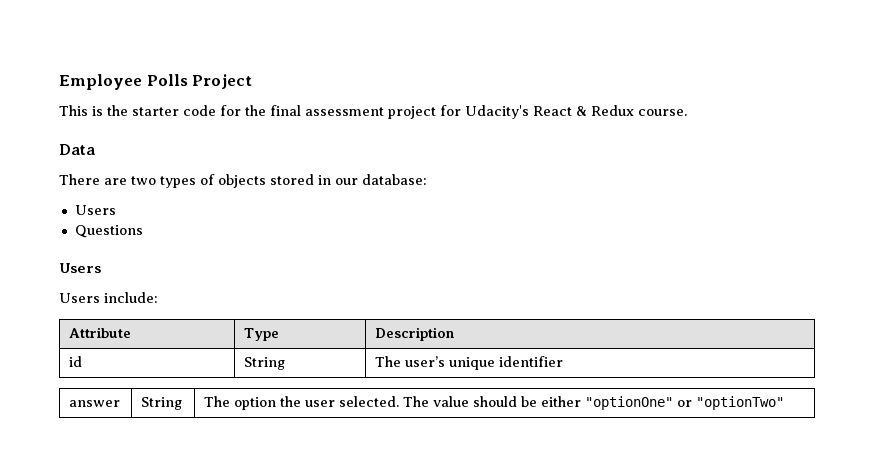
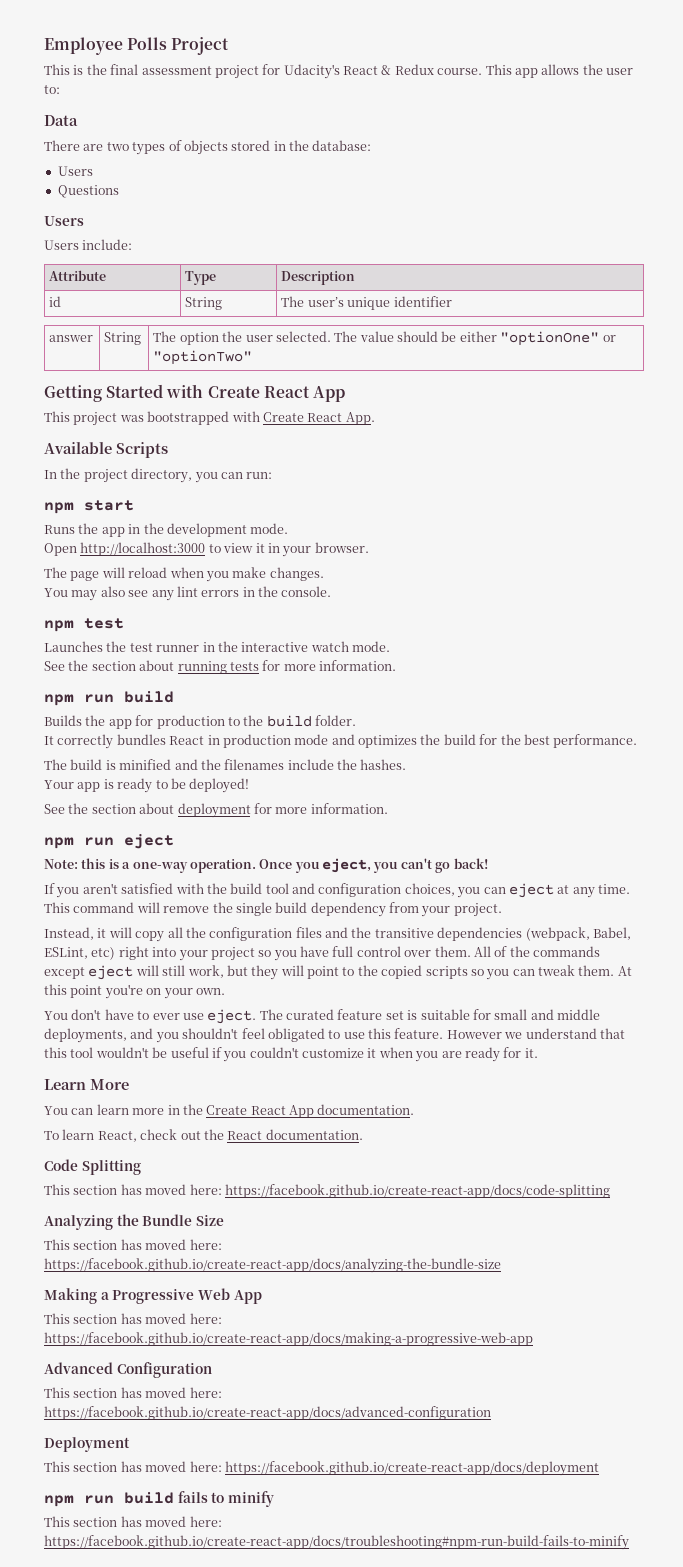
[132,105,266,116] starter code for the -> (107, 69) none
(687, 112) none -> [485,64,633,78] [44,85,60,94] This app allows the user to:
[335,178,358,185] our -> [289,140,309,151] the
(785, 403) none -> [44,384,345,402] [44,411,375,426] [44,442,168,458] [44,468,273,483] [44,500,134,514] [44,523,289,537] [44,542,369,557] [44,567,324,582] [44,586,332,601] [44,618,124,632] [44,641,390,652] [44,660,396,674] [44,691,174,706] [44,715,356,729] [44,734,638,749] [44,759,407,770] [44,778,250,793] [44,803,388,818] [44,834,174,849] [44,858,488,873] [44,883,630,898] [44,902,502,917] [44,927,631,942] [44,946,600,961] [44,965,632,980] [44,984,225,999] [44,1009,600,1024] [44,1028,625,1043] [44,1047,538,1062] [44,1079,129,1090] [44,1104,415,1118] [44,1129,363,1142] [44,1159,141,1175] [44,1184,610,1198] [44,1214,224,1230] [44,1239,222,1250] [44,1258,501,1273] [44,1288,262,1304] [44,1313,222,1324] [44,1332,533,1346] [44,1362,212,1378] [44,1387,222,1398] [44,1406,491,1420] [44,1437,130,1452] [44,1461,599,1476] [44,1491,274,1507] [44,1516,222,1527] [44,1535,629,1550] // Getting Started with Create React App // This project was bootstrapped with Create React App. // Available Scripts // In the project directory, you can run: // npm start // Runs the app in the development mode. // Open http://localhost:3000 to view it in your browser. // The page will reload when you make changes. // You may also see any lint errors in the console. // npm test // Launches the test runner in the interactive watch mode. // See the section about running tests for more information. // npm run build // Builds the app for production to the build folder. // It correctly bundles React in production mode and optimizes the build for the best performance. // The build is minified and the filenames include the hashes. // Your app is ready to be deployed! // See the section about deployment for more information. // npm run eject // Note: this is a one-way operation. Once you eject, you can't go back! // If you aren't satisfied with the build tool and configuration choices, you can eject at any time. This command will remove the single build dependency from your project. // Instead, it will copy all the configuration files and the transitive dependencies (webpack, Babel, ESLint, etc) right into your project so you have full control over them. All of the commands except eject will still work, but they will point to the copied scripts so you can tweak them. At this point you're on your own. // You don't have to ever use eject. The curated feature set is suitable for small and middle deployments, and you shouldn't feel obligated to use this feature. However we understand that this tool wouldn't be useful if you couldn't customize it when you are ready for it. // Learn More // You can learn more in the Create React App documentation. // To learn React, check out the React documentation. // Code Splitting // This section has moved here: https://facebook.github.io/create-react-app/docs/code-splitting // Analyzing the Bundle Size // This section has moved here: https://facebook.github.io/create-react-app/docs/analyzing-the-bundle-size // Making a Progressive Web App // This section has moved here: https://facebook.github.io/create-react-app/docs/making-a-progressive-web-app // Advanced Configuration // This section has moved here: https://facebook.github.io/create-react-app/docs/advanced-configuration // Deployment // This section has moved here: https://facebook.github.io/create-react-app/docs/deployment // npm run build fails to minify // This section has moved here: https://facebook.github.io/create-react-app/docs/troubleshooting#npm-run-build-fails-to-minify

